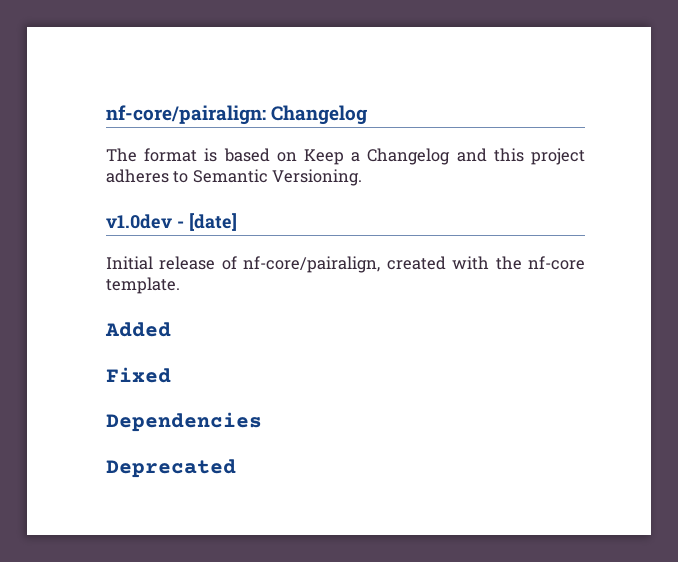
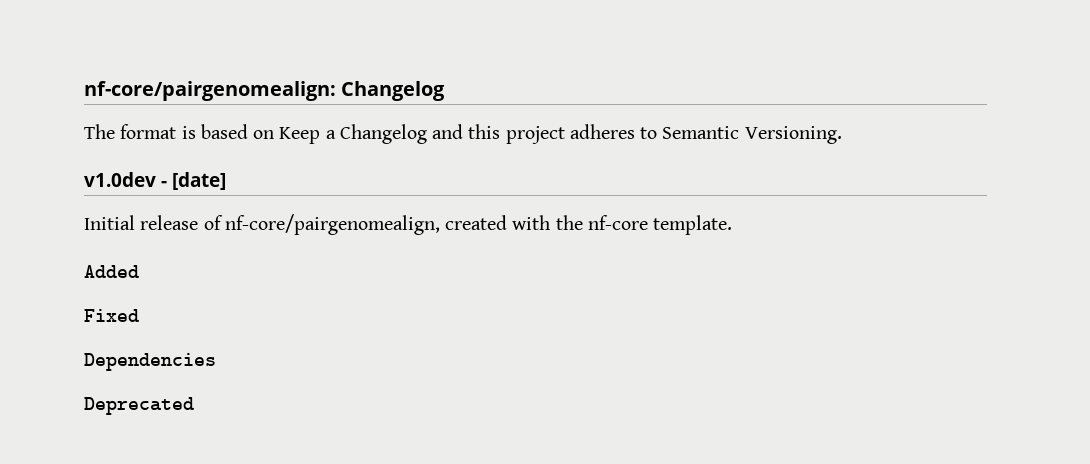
[106,105,266,125] nf-core/pairalign: -> [84,81,336,101] nf-core/pairgenomealign:
[243,256,381,273] nf-core/pairalign, -> [224,214,440,235] nf-core/pairgenomealign,

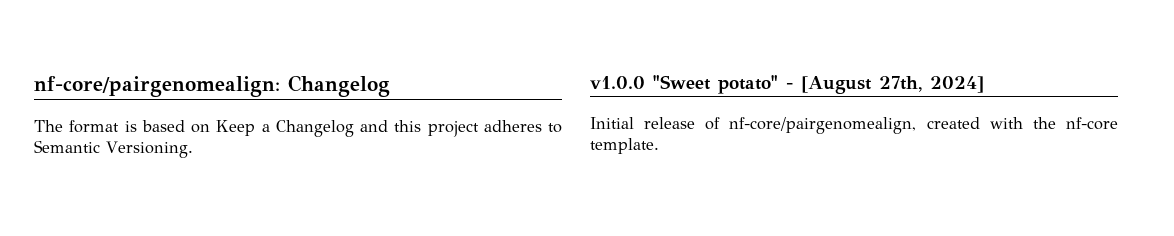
[84,172,227,190] v1.0dev - [date] -> [590,75,984,94] v1.0.0 "Sweet potato" - [August 27th, 2024]
[84,265,139,278] [84,309,139,322] [84,353,216,371] [84,397,194,415] // Added // Fixed // Dependencies // Deprecated -> (659, 146) none

